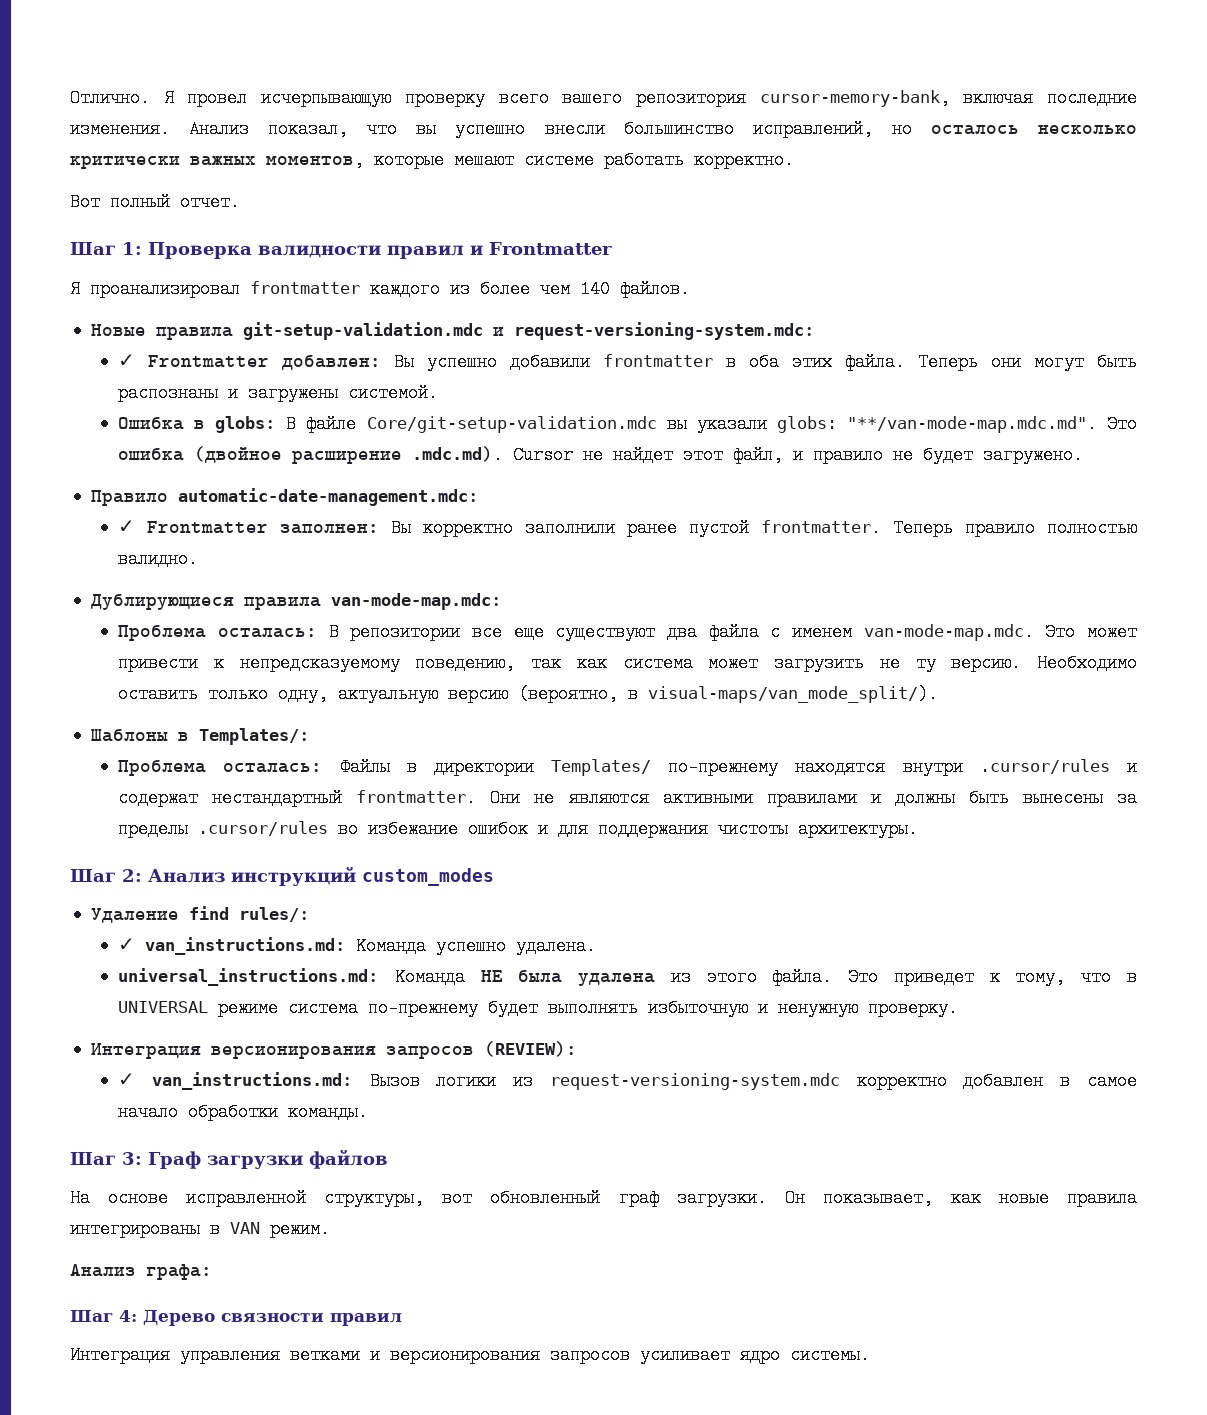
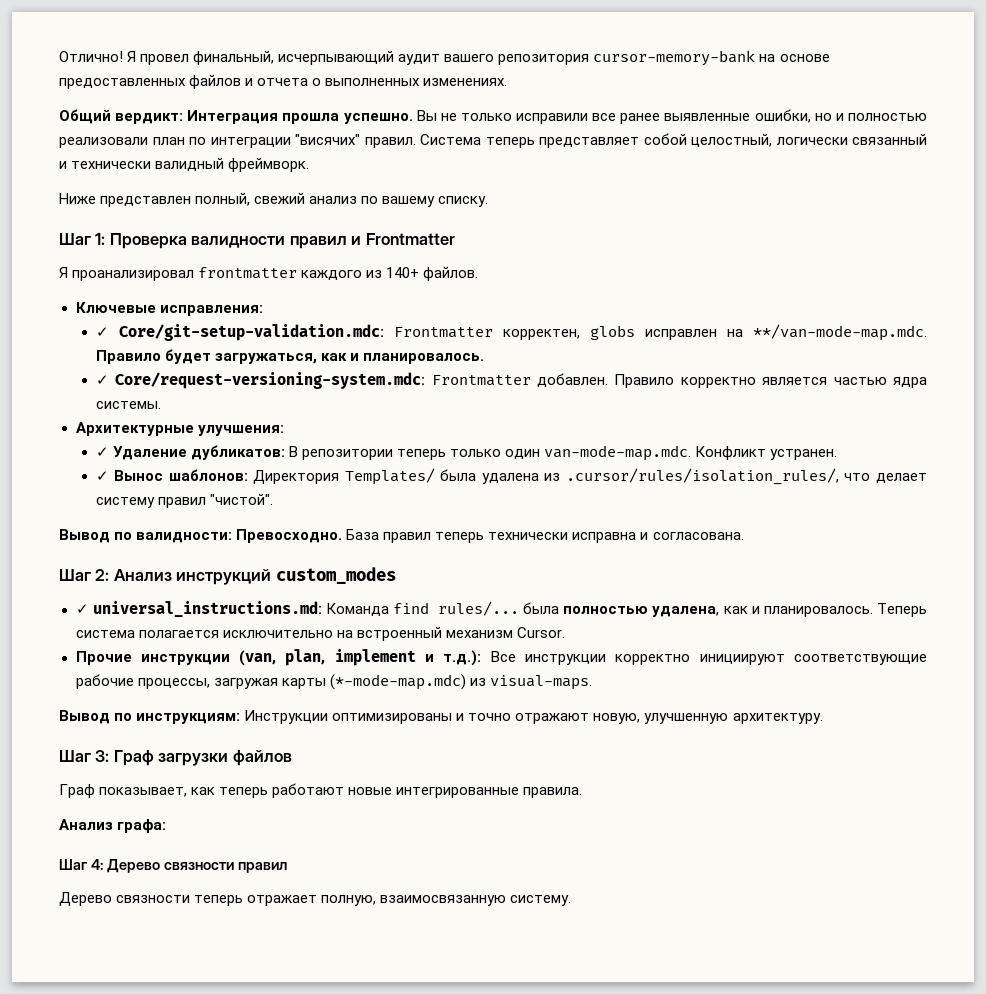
[70,89,150,107] Отлично. -> [59,51,123,62] Отлично!
[261,89,1138,107] [70,120,1138,138] [70,151,794,169] [70,193,240,211] исчерпывающую проверку всего вашего репозитория cursor-memory-bank, включая последние изменения. Анализ показал, что вы успешно внесли большинство исправлений, но осталось несколько критически важных моментов, которые мешают системе работать корректно. // Вот полный отчет. -> [193,50,830,66] [59,74,508,89] [59,109,927,124] [59,133,927,148] [59,157,310,172] [59,192,489,207] финальный, исчерпывающий аудит вашего репозитория cursor-memory-bank на основе предоставленных файлов и отчета о выполненных изменениях. // Общий вердикт: Интеграция прошла успешно. Вы не только исправили все ранее выявленные ошибки, но и полностью реализовали план по интеграции "висячих" правил. Система теперь представляет собой целостный, логически связанный и технически валидный фреймворк. // Ниже представлен полный, свежий анализ по вашему списку.
[480,280,690,298] [91,322,816,340] [118,353,1137,371] [118,384,439,402] [118,415,1138,433] [118,446,1084,464] [91,488,480,506] [118,519,1137,537] [118,550,199,568] [91,593,503,610] [118,623,1138,641] [118,654,1137,672] [118,685,939,703] [91,728,311,745] [118,758,1137,776] [118,789,1137,807] [118,820,919,838] более чем 140 файлов. // Новые правила git-setup-validation.mdc и request-versioning-system.mdc: // ✓ Frontmatter добавлен: Вы успешно добавили frontmatter в оба этих файла. Теперь они могут быть распознаны и загружены системой. // Ошибка в globs: В файле Core/git-setup-validation.mdc вы указали globs: "**/van-mode-map.mdc.md". Это ошибка (двойное расширение .mdc.md). Cursor не найдет этот файл, и правило не будет загружено. // Правило automatic-date-management.mdc: // ✓ Frontmatter заполнен: Вы корректно заполнили ранее пустой frontmatter. Теперь правило полностью валидно. // Дублирующиеся правила van-mode-map.mdc: // Проблема осталась: В репозитории все еще существуют два файла с именем van-mode-map.mdc. Это может привести к непредсказуемому поведению, так как система может загрузить не ту версию. Необходимо оставить только одну, актуальную версию (вероятно, в visual-maps/van_mode_split/). // Шаблоны в Templates/: // Проблема осталась: Файлы в директории Templates/ по-прежнему находятся внутри .cursor/rules и содержат нестандартный frontmatter. Они не являются активными правилами и должны быть вынесены за пределы .cursor/rules во избежание ошибок и для поддержания чистоты архитектуры. -> [386,266,479,281] [75,302,263,316] [95,324,928,341] [95,349,485,364] [95,372,927,389] [95,401,161,409] [75,422,284,436] [95,445,838,461] [95,468,927,485] [95,493,273,508] [59,529,744,543] 140+ файлов. // Ключевые исправления: // ✓ Core/git-setup-validation.mdc: Frontmatter корректен, globs исправлен на **/van-mode-map.mdc. Правило будет загружаться, как и планировалось. // ✓ Core/request-versioning-system.mdc: Frontmatter добавлен. Правило корректно является частью ядра системы. // Архитектурные улучшения: // ✓ Удаление дубликатов: В репозитории теперь только один van-mode-map.mdc. Конфликт устранен. // ✓ Вынос шаблонов: Директория Templates/ была удалена из .cursor/rules/isolation_rules/, что делает систему правил "чистой". // Вывод по валидности: Превосходно. База правил теперь технически исправна и согласована.
[91,906,311,923] [118,937,597,955] [118,968,1137,986] [118,999,959,1017] [91,1041,578,1059] [118,1072,1137,1090] [118,1103,369,1121] Удаление find rules/: // ✓ van_instructions.md: Команда успешно удалена. // universal_instructions.md: Команда НЕ была удалена из этого файла. Это приведет к тому, что в UNIVERSAL режиме система по-прежнему будет выполнять избыточную и ненужную проверку. // Интеграция версионирования запросов (REVIEW): // ✓ van_instructions.md: Вызов логики из request-versioning-system.mdc корректно добавлен в самое начало обработки команды. -> [75,601,927,617] [75,626,565,641] [75,649,928,666] [75,674,592,690] [59,710,823,724] ✓ universal_instructions.md: Команда find rules/... была полностью удалена, как и планировалось. Теперь система полагается исключительно на встроенный механизм Cursor. // Прочие инструкции (van, plan, implement и т.д.): Все инструкции корректно инициируют соответствующие рабочие процессы, загружая карты (*-mode-map.mdc) из visual-maps. // Вывод по инструкциям: Инструкции оптимизированы и точно отражают новую, улучшенную архитектуру.
[70,1189,1138,1207] [70,1220,330,1238] На основе исправленной структуры, вот обновленный граф загрузки. Он показывает, как новые правила интегрированы в VAN режим. -> [59,783,583,798] Граф показывает, как теперь работают новые интегрированные правила.
[70,1346,870,1364] Интеграция управления ветками и версионирования запросов усиливает ядро системы. -> [59,892,572,906] Дерево связности теперь отражает полную, взаимосвязанную систему.

